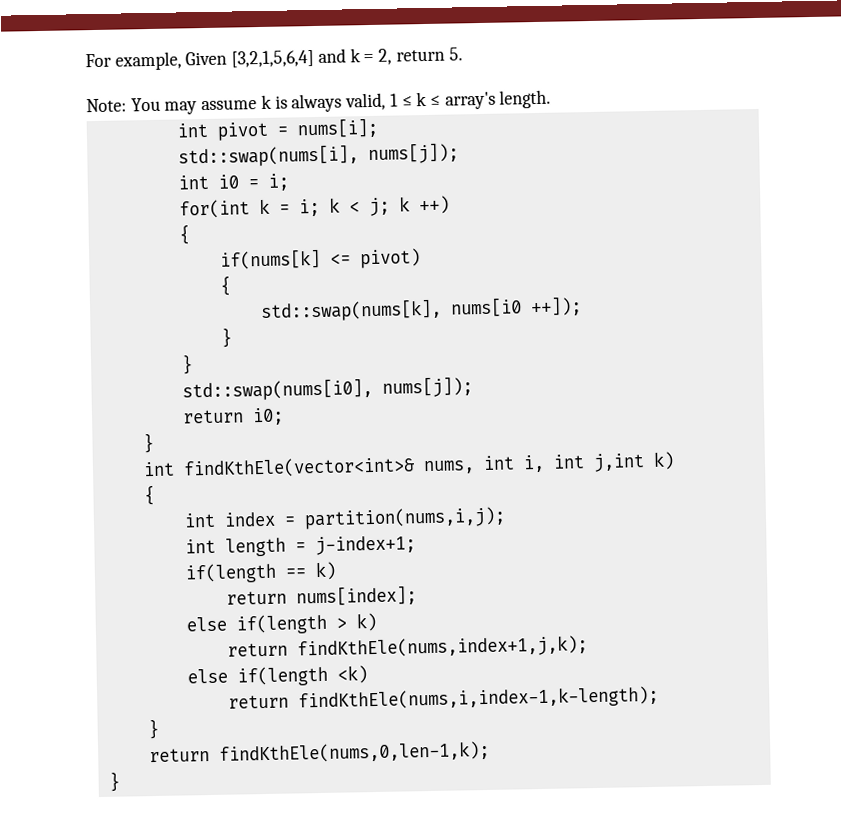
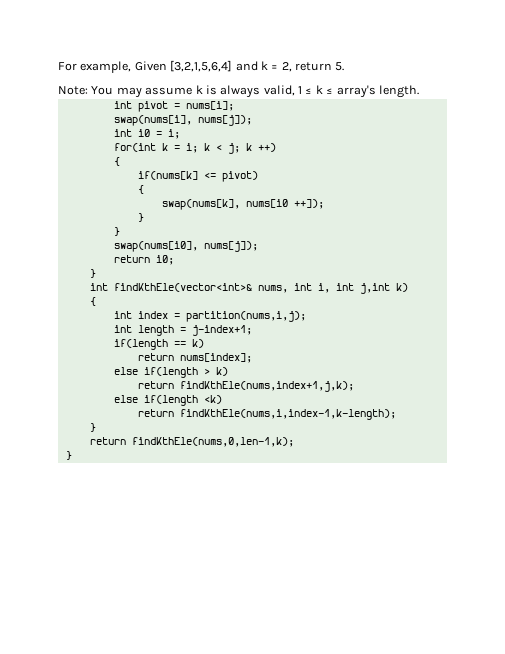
[177,144,359,168] std::swap(nums[i], -> [113,115,192,126] swap(nums[i],
[259,298,442,323] std::swap(nums[k], -> [161,199,240,210] swap(nums[k],
[181,378,373,402] std::swap(nums[i0], -> [113,241,198,252] swap(nums[i0],

